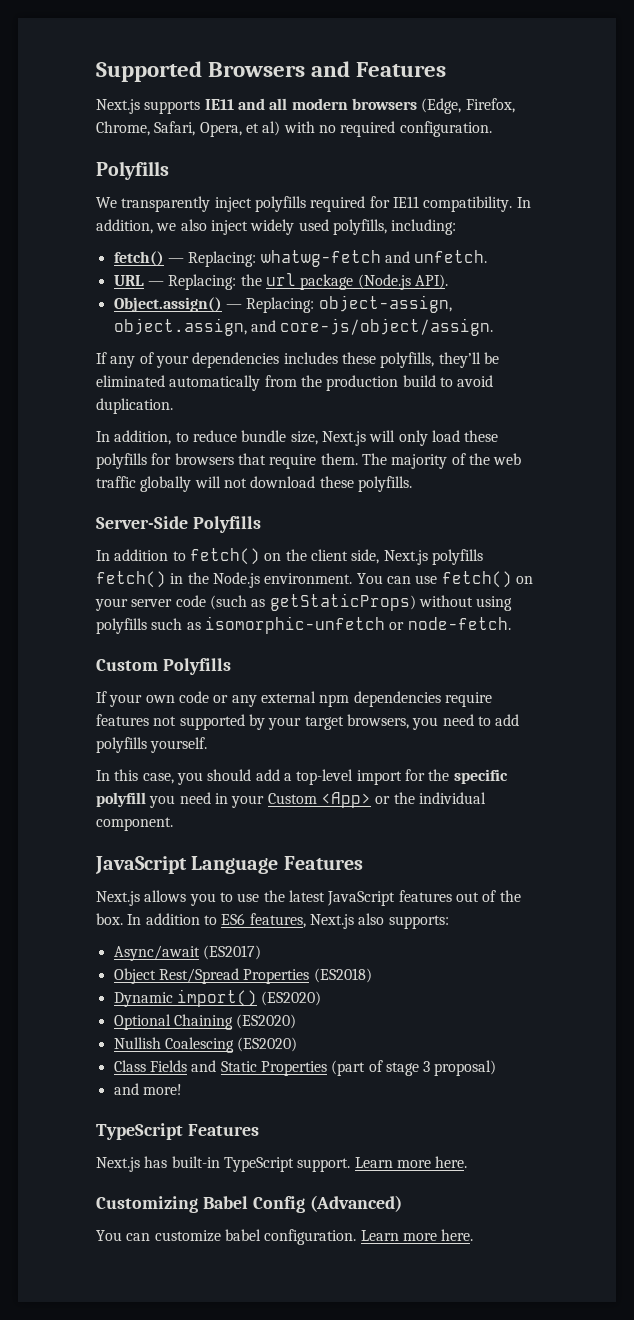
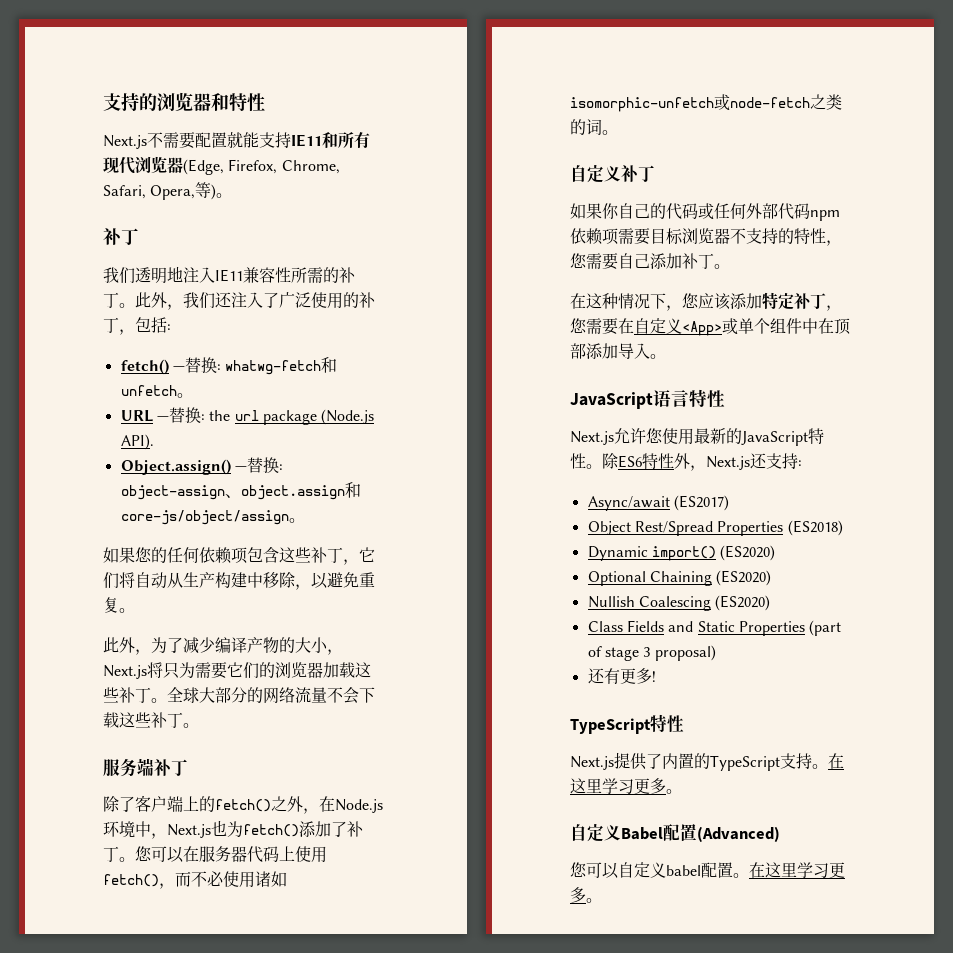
[96,61,447,82] [96,98,417,114] Supported Browsers and Features // Next.js supports IE11 and all modern browsers -> [103,92,265,112] [103,132,370,149] [103,156,183,174] 支持的浏览器和特性 // Next.js不需要配置就能支持IE11和所有现代浏览器
[245,121,492,137] [96,161,169,180] [96,196,531,212] [96,219,457,235] [113,250,488,267] et al) with no required configuration. // Polyfills // We transparently inject polyfills required for IE11 compatibility. In addition, we also inject widely used polyfills, including: // fetch() — Replacing: whatwg-fetch and unfetch. -> [195,182,233,200] [103,228,139,245] [103,266,355,284] [103,292,375,310] [103,317,171,335] [120,357,338,375] [120,385,193,398] 等)。 // 补丁 // 我们透明地注入IE11兼容性所需的补丁。此外，我们还注入了广泛使用的补丁，包括: // fetch() —替换: whatwg-fetch和unfetch。
[168,274,237,290] Replacing: -> [168,407,205,424] 替换:
[246,295,452,313] [113,318,494,336] [96,352,499,368] [96,375,494,391] [96,398,173,414] [96,430,499,446] [96,453,522,469] [96,476,412,492] [96,516,261,533] [96,548,483,565] [96,571,533,588] [95,593,513,611] [96,616,511,634] [96,658,231,675] [96,691,492,707] [96,714,520,730] [96,737,208,753] [96,769,508,785] [96,792,486,808] [96,817,173,831] [95,856,363,874] [96,890,521,906] [96,913,449,929] Replacing: object-assign, object.assign, and core-js/object/assign. // If any of your dependencies includes these polyfills, they’ll be eliminated automatically from the production build to avoid duplication. // In addition, to reduce bundle size, Next.js will only load these polyfills for browsers that require them. The majority of the web traffic globally will not download these polyfills. // Server-Side Polyfills // In addition to fetch() on the client side, Next.js polyfills fetch() in the Node.js environment. You can use fetch() on your server code (such as getStaticProps) without using polyfills such as isomorphic-unfetch or node-fetch. // Custom Polyfills // If your own code or any external npm dependencies require features not supported by your target browsers, you need to add polyfills yourself. // In this case, you should add a top-level import for the specific polyfill you need in your Custom <App> or the individual component. // JavaScript Language Features // Next.js allows you to use the latest JavaScript features out of the box. In addition to ES6 features, Next.js also supports: -> [246,457,283,474] [120,482,361,500] [120,510,305,525] [103,547,375,565] [103,572,375,590] [103,597,135,613] [103,637,343,655] [103,662,371,679] [103,687,375,704] [103,712,199,728] [103,758,188,777] [103,795,383,814] [103,820,363,839] [103,846,327,863] [103,871,287,889] [570,94,842,112] [570,119,618,135] [570,165,655,183] [570,203,840,221] [570,228,842,246] [570,253,730,270] [570,292,842,311] [570,318,851,336] [570,343,666,359] [570,389,725,409] [570,428,824,446] [570,453,802,471] 替换: object-assign、object.assign和core-js/object/assign。 // 如果您的任何依赖项包含这些补丁，它们将自动从生产构建中移除，以避免重复。 // 此外，为了减少编译产物的大小，Next.js将只为需要它们的浏览器加载这些补丁。全球大部分的网络流量不会下载这些补丁。 // 服务端补丁 // 除了客户端上的fetch()之外，在Node.js环境中，Next.js也为fetch()添加了补丁。您可以在服务器代码上使用fetch()，而不必使用诸如isomorphic-unfetch或node-fetch之类的词。 // 自定义补丁 // 如果你自己的代码或任何外部代码npm依赖项需要目标浏览器不支持的特性，您需要自己添加补丁。 // 在这种情况下，您应该添加特定补丁，您需要在自定义<App>或单个组件中在顶部添加导入。 // JavaScript语言特性 // Next.js允许您使用最新的JavaScript特性。除ES6特性外，Next.js还支持:
[113,1083,182,1095] [96,1123,259,1140] [96,1156,468,1172] [96,1195,402,1213] [96,1229,474,1245] and more! // TypeScript Features // Next.js has built-in TypeScript support. Learn more here. // Customizing Babel Config (Advanced) // You can customize babel configuration. Learn more here. -> [587,668,656,684] [570,714,684,734] [570,752,844,771] [570,778,682,794] [570,824,780,842] [570,862,845,879] [570,887,602,903] 还有更多! // TypeScript特性 // Next.js提供了内置的TypeScript支持。在这里学习更多。 // 自定义Babel配置(Advanced) // 您可以自定义babel配置。在这里学习更多。

